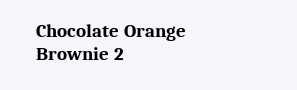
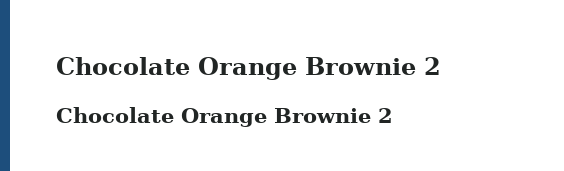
[36,24,187,41] [36,47,125,60] Chocolate Orange Brownie 2 -> [56,57,441,80] [56,107,393,127] Chocolate Orange Brownie 2 // Chocolate Orange Brownie 2

